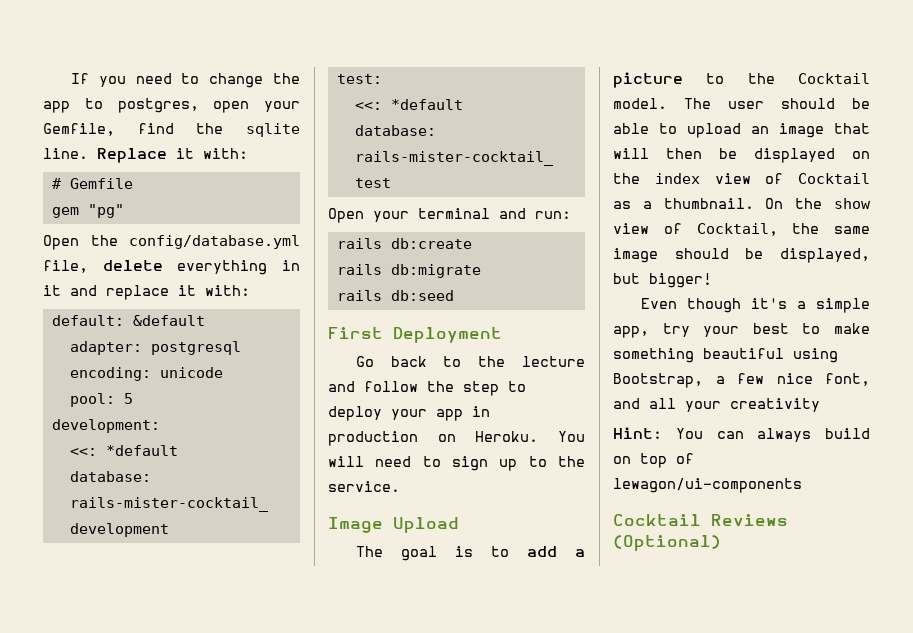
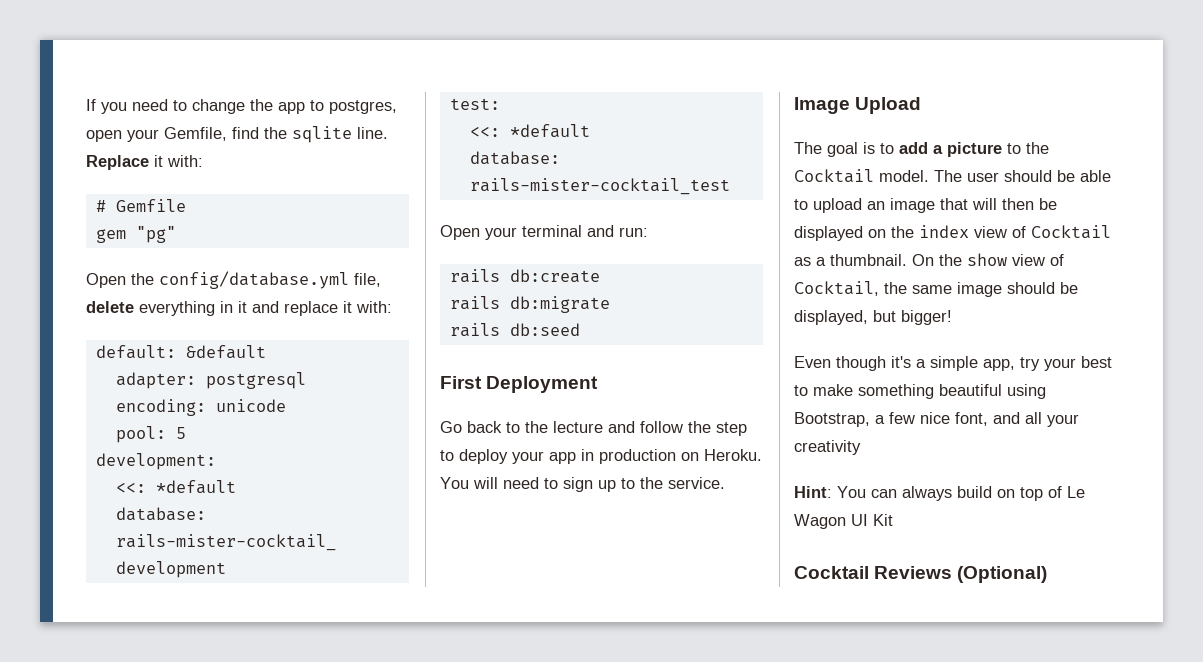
[613,478,802,493] lewagon/ui-components -> [1067,486,1085,498] [794,514,893,529] Le Wagon UI Kit

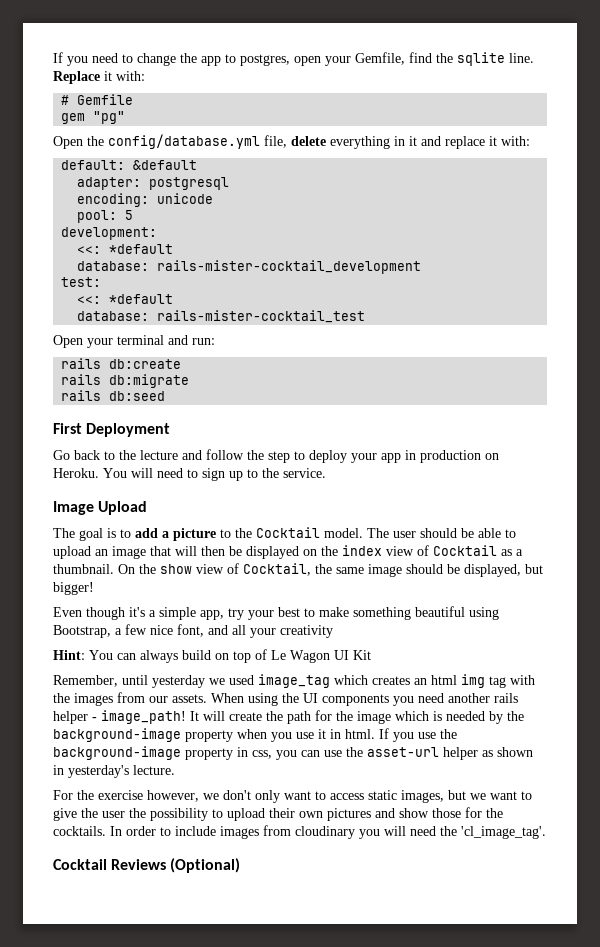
(893, 520) none -> [53,674,535,688] [53,692,518,706] [53,710,524,724] [53,728,457,742] [53,746,533,760] [53,765,175,778] [53,790,532,803] [53,807,503,821] [53,825,546,839] // Remember, until yesterday we used image_tag which creates an html img tag with the images from our assets. When using the UI components you need another rails helper - image_path! It will create the path for the image which is needed by the background-image property when you use it in html. If you use the background-image property in css, you can use the asset-url helper as shown in yesterday's lecture. // For the exercise however, we don't only want to access static images, but we want to give the user the possibility to upload their own pictures and show those for the cocktails. In order to include images from cloudinary you will need the 'cl_image_tag'.

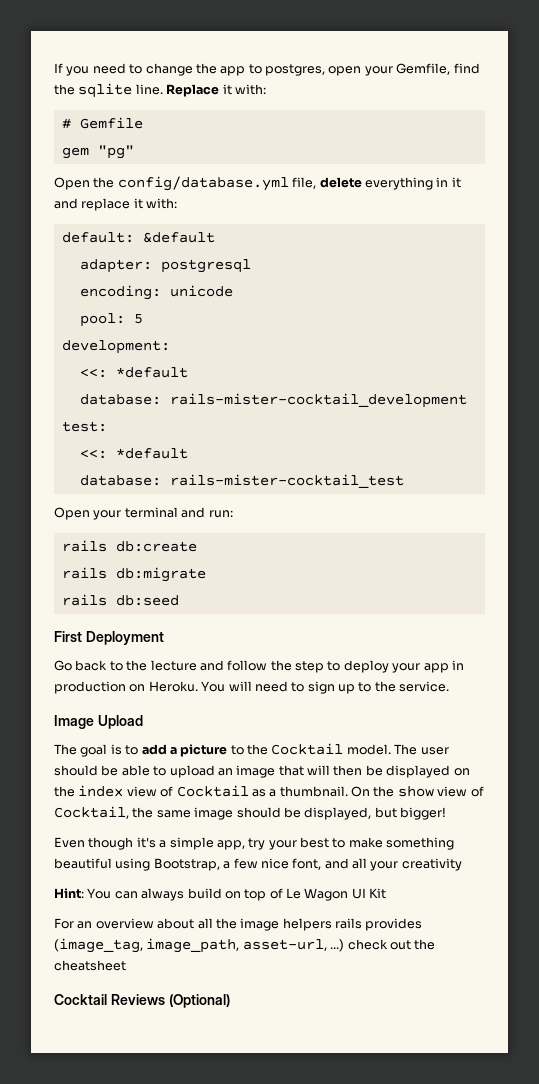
[53,674,535,688] [53,692,518,706] [53,710,524,724] [53,728,457,742] [53,746,533,760] [53,765,175,778] [53,790,532,803] [53,807,503,821] [53,825,546,839] Remember, until yesterday we used image_tag which creates an html img tag with the images from our assets. When using the UI components you need another rails helper - image_path! It will create the path for the image which is needed by the background-image property when you use it in html. If you use the background-image property in css, you can use the asset-url helper as shown in yesterday's lecture. // For the exercise however, we don't only want to access static images, but we want to give the user the possibility to upload their own pictures and show those for the cocktails. In order to include images from cloudinary you will need the 'cl_image_tag'. -> [54,918,423,931] [54,938,436,953] [54,960,126,971] For an overview about all the image helpers rails provides (image_tag, image_path, asset-url, ...) check out the cheatsheet

